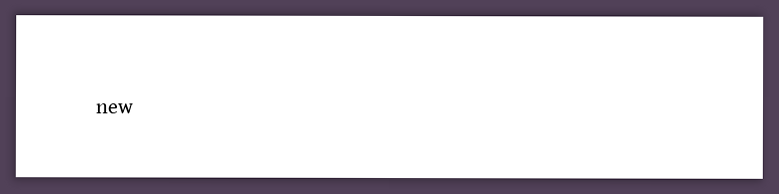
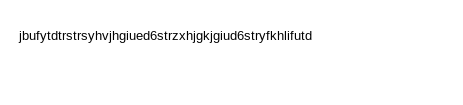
[95,103,133,114] new -> [18,31,312,43] jbufytdtrstrsyhvjhgiued6strzxhjgkjgiud6stryfkhlifutd

